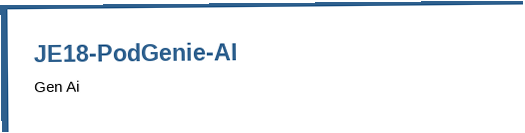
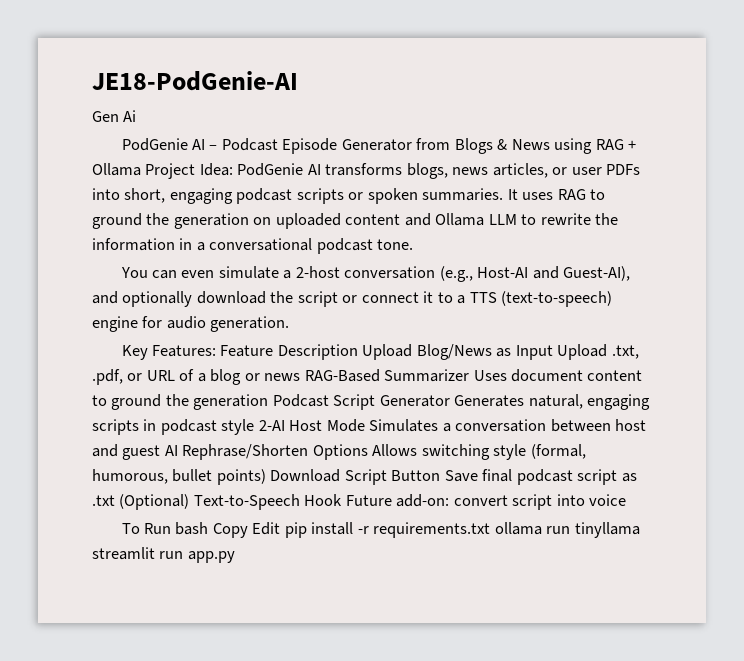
(81, 86) none -> [121,138,636,154] [92,163,641,179] [92,188,606,204] [92,213,619,229] [92,238,414,254] [120,266,631,282] [92,291,613,307] [92,316,290,332] [121,344,639,360] [92,369,643,385] [92,394,651,410] [92,419,647,435] [92,444,586,460] [92,469,637,485] [92,494,627,510] [121,522,640,538] [92,547,235,563] // PodGenie AI – Podcast Episode Generator from Blogs & News using RAG + Ollama Project Idea: PodGenie AI transforms blogs, news articles, or user PDFs into short, engaging podcast scripts or spoken summaries. It uses RAG to ground the generation on uploaded content and Ollama LLM to rewrite the information in a conversational podcast tone. // You can even simulate a 2-host conversation (e.g., Host-AI and Guest-AI), and optionally download the script or connect it to a TTS (text-to-speech) engine for audio generation. // Key Features: Feature Description Upload Blog/News as Input Upload .txt, .pdf, or URL of a blog or news RAG-Based Summarizer Uses document content to ground the generation Podcast Script Generator Generates natural, engaging scripts in podcast style 2-AI Host Mode Simulates a conversation between host and guest AI Rephrase/Shorten Options Allows switching style (formal, humorous, bullet points) Download Script Button Save final podcast script as .txt (Optional) Text-to-Speech Hook Future add-on: convert script into voice // To Run bash Copy Edit pip install -r requirements.txt ollama run tinyllama streamlit run app.py

